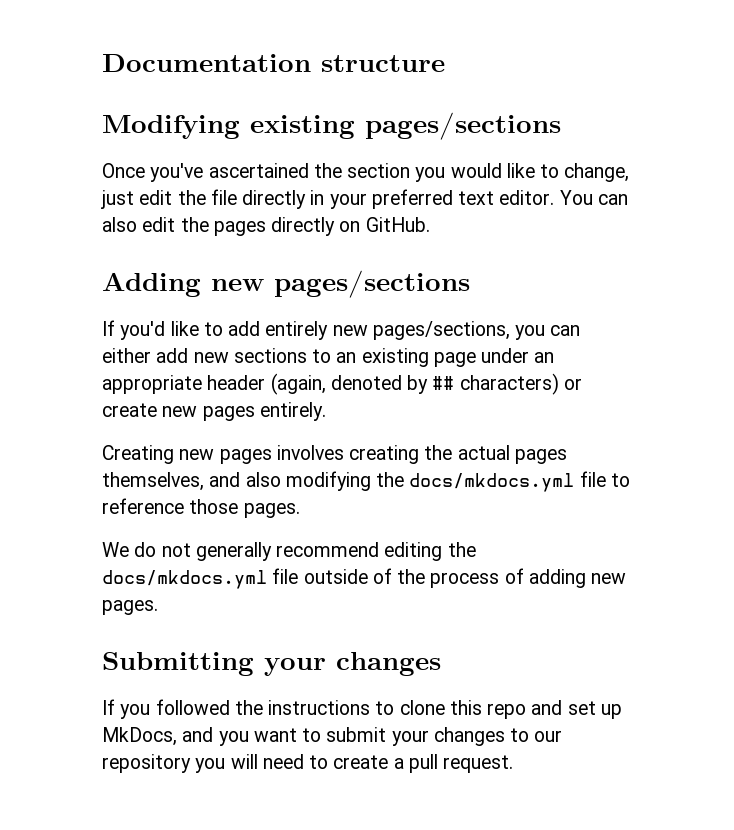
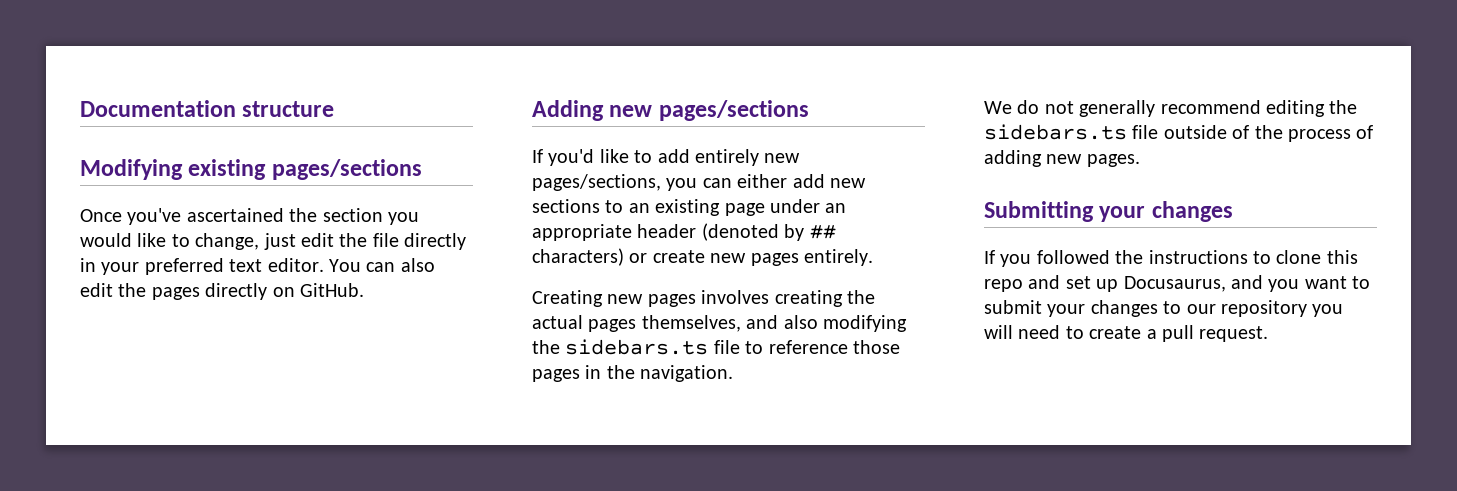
[270,373,402,395] (again, denoted -> [701,223,779,241] (denoted
[409,473,575,492] docs/mkdocs.yml -> [565,339,709,355] sidebars.ts
[243,503,300,518] pages. -> [532,365,734,382] pages in the navigation.
[102,570,267,589] docs/mkdocs.yml -> [984,124,1127,140] sidebars.ts
[102,727,177,746] MkDocs, -> [1123,276,1226,292] Docusaurus,

